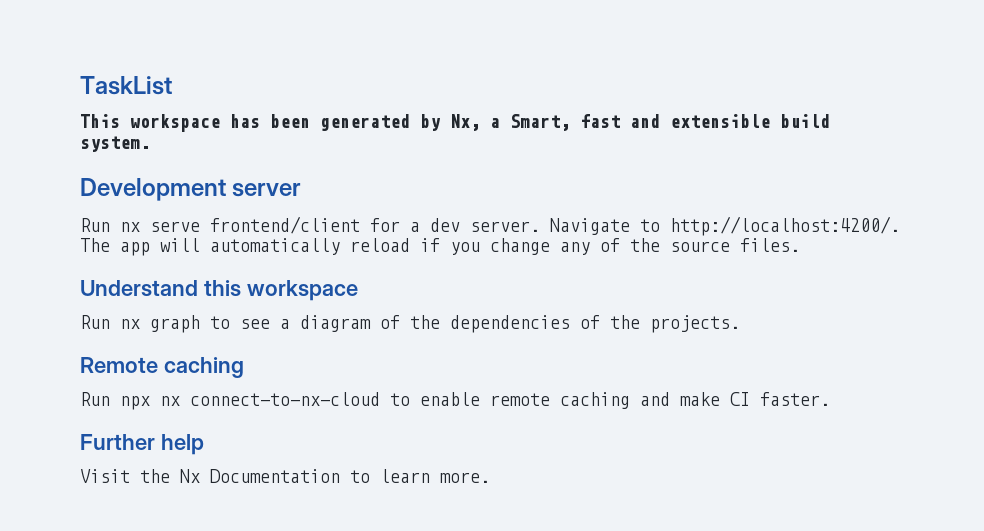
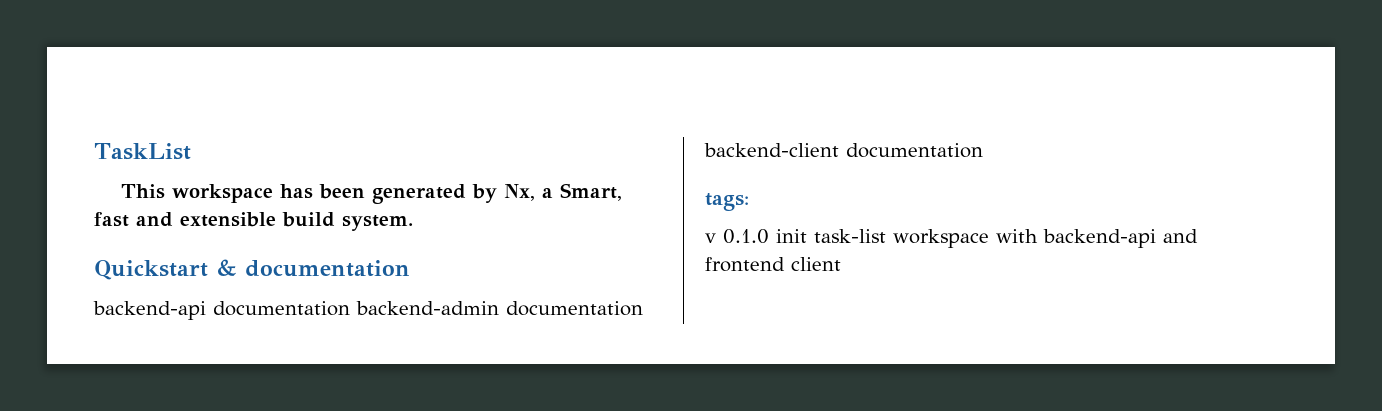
[80,178,302,201] [80,216,900,236] [80,238,800,256] [80,280,358,301] [80,315,740,333] [80,357,244,378] [80,392,830,410] [80,434,204,455] [80,469,490,483] Development server // Run nx serve frontend/client for a dev server. Navigate to http://localhost:4200/. The app will automatically reload if you change any of the source files. // Understand this workspace // Run nx graph to see a diagram of the dependencies of the projects. // Remote caching // Run npx nx connect-to-nx-cloud to enable remote caching and make CI faster. // Further help // Visit the Nx Documentation to learn more. -> [94,259,410,280] [93,301,643,320] [704,143,983,158] [705,193,749,211] [705,229,1198,248] [705,257,841,272] Quickstart & documentation // backend-api documentation backend-admin documentation backend-client documentation // tags: // v 0.1.0 init task-list workspace with backend-api and frontend client

